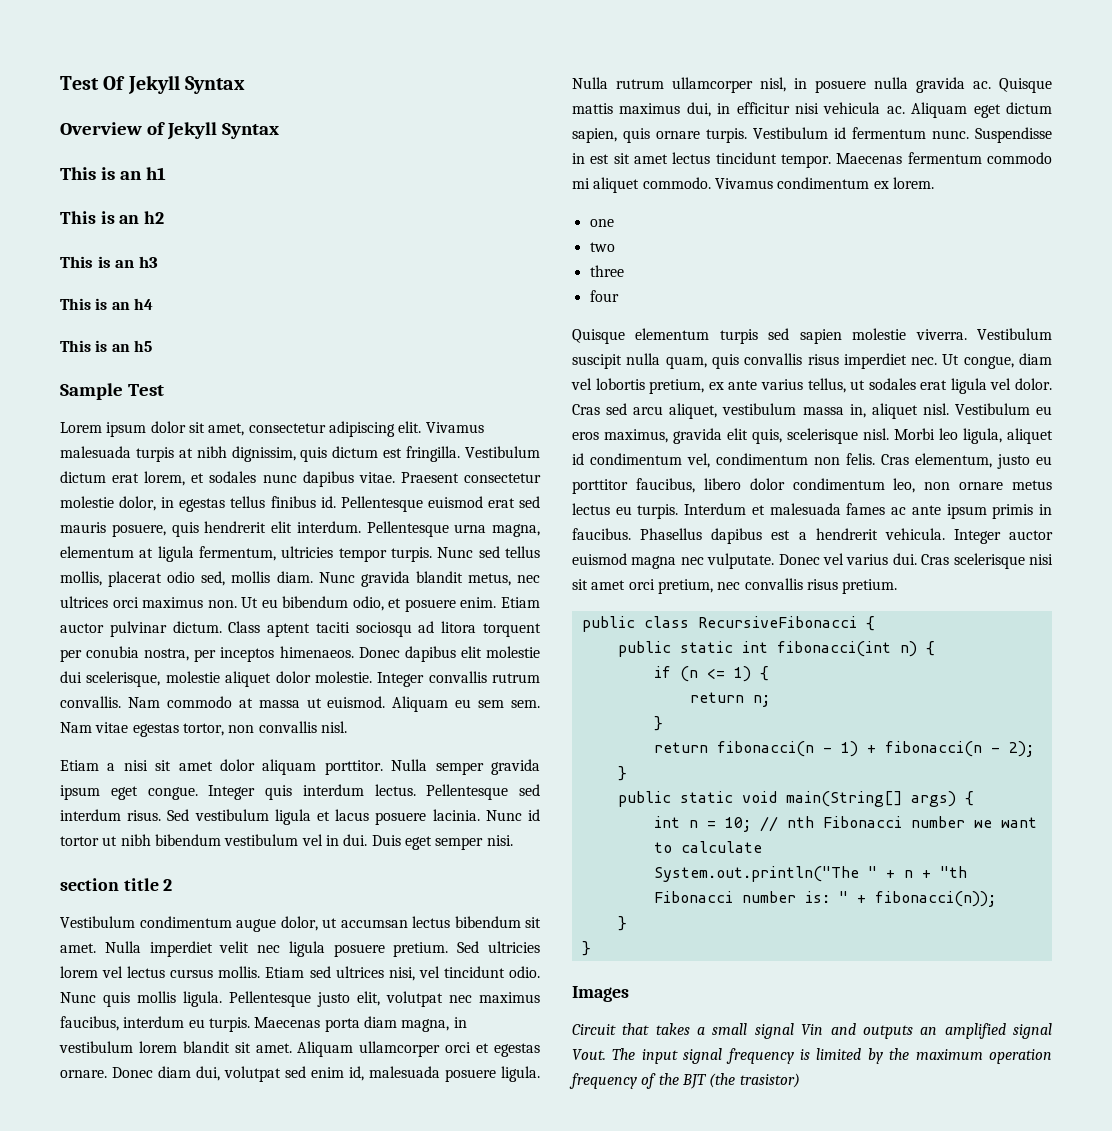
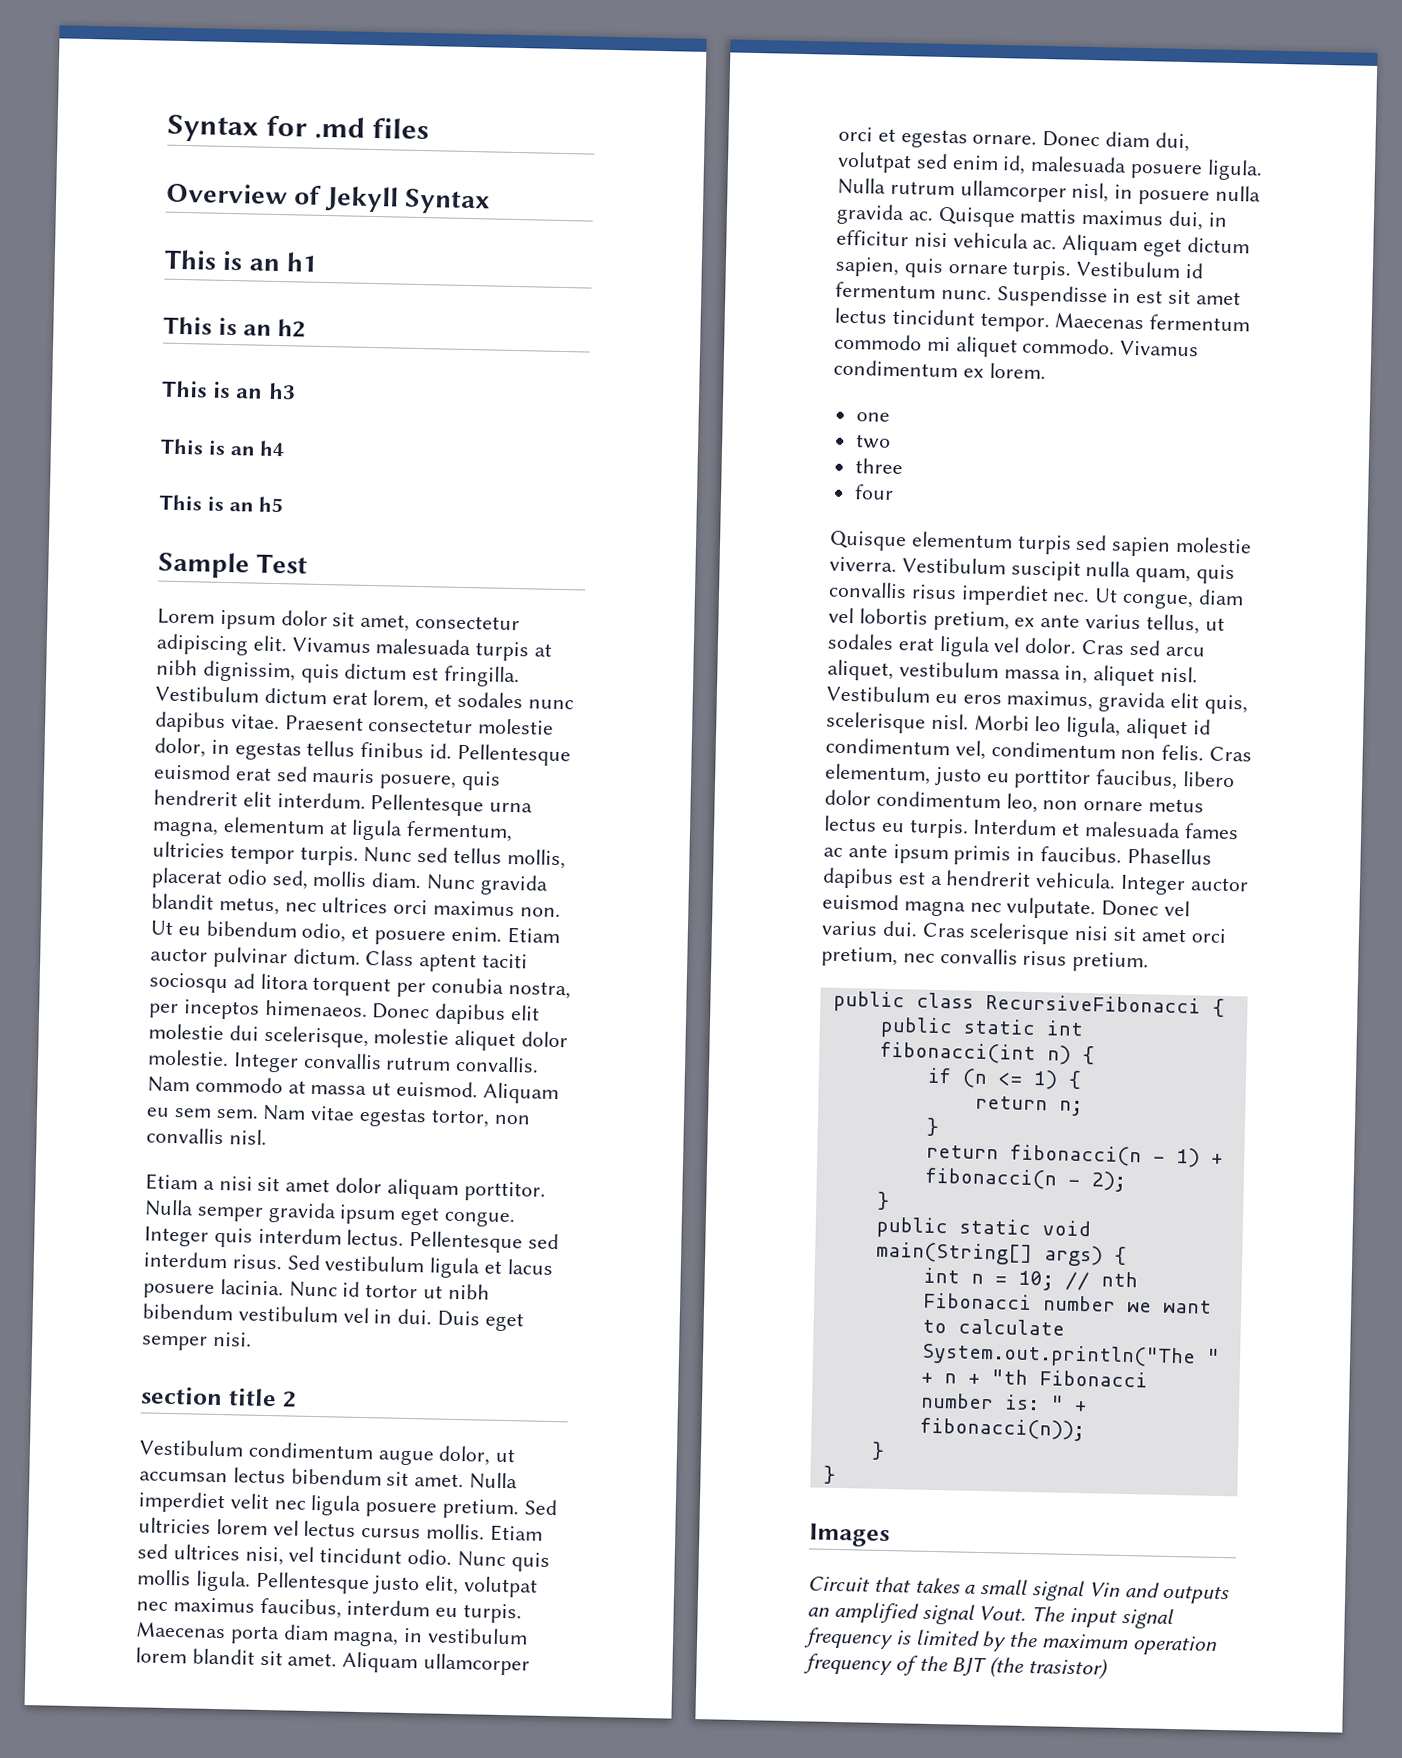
[60,75,245,94] Test Of Jekyll Syntax -> [167,114,429,143] Syntax for .md files

